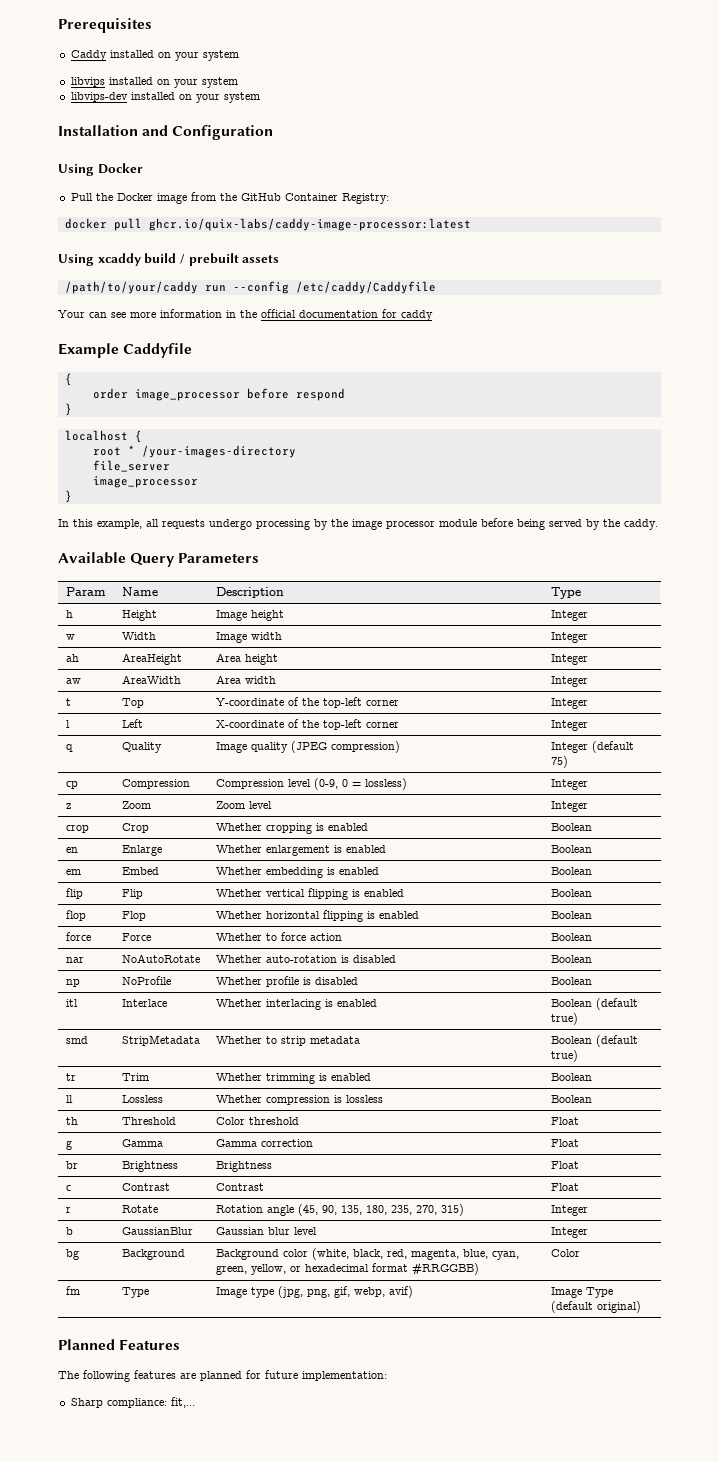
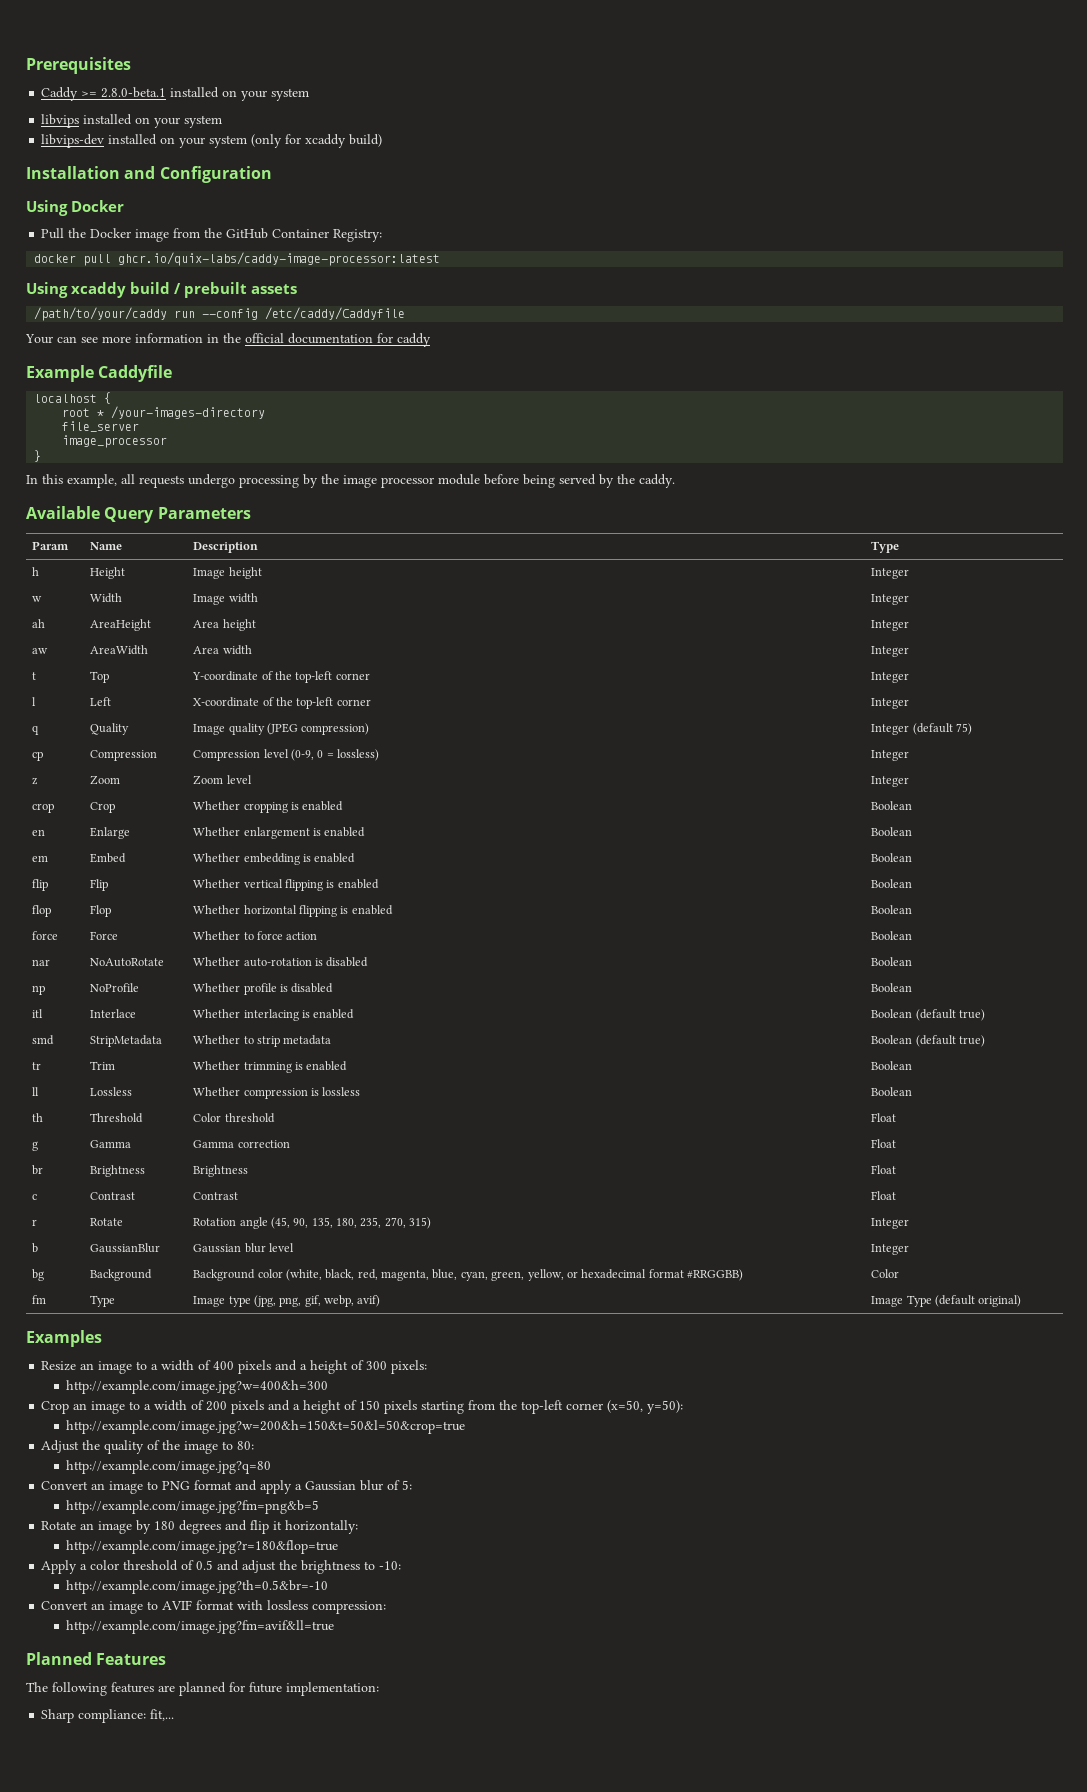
(107, 55) none -> [81,87,167,98] >= 2.8.0-beta.1
(260, 97) none -> [251,134,383,148] (only for xcaddy build)
[64,373,72,386] [92,388,345,401] [64,403,72,416] // { // order image_processor before respond // } -> (173, 373) none
(641, 1307) none -> [26,1330,102,1347] [41,1360,428,1374] [66,1380,329,1394] [41,1400,684,1414] [66,1420,466,1434] [41,1440,255,1454] [66,1460,272,1474] [41,1480,413,1494] [66,1500,320,1514] [41,1520,359,1534] [66,1540,339,1554] [41,1560,402,1574] [66,1580,329,1594] [41,1600,387,1614] [66,1620,335,1634] // Examples // Resize an image to a width of 400 pixels and a height of 300 pixels: // http://example.com/image.jpg?w=400&h=300 // Crop an image to a width of 200 pixels and a height of 150 pixels starting from the top-left corner (x=50, y=50): // http://example.com/image.jpg?w=200&h=150&t=50&l=50&crop=true // Adjust the quality of the image to 80: // http://example.com/image.jpg?q=80 // Convert an image to PNG format and apply a Gaussian blur of 5: // http://example.com/image.jpg?fm=png&b=5 // Rotate an image by 180 degrees and flip it horizontally: // http://example.com/image.jpg?r=180&flop=true // Apply a color threshold of 0.5 and adjust the brightness to -10: // http://example.com/image.jpg?th=0.5&br=-10 // Convert an image to AVIF format with lossless compression: // http://example.com/image.jpg?fm=avif&ll=true

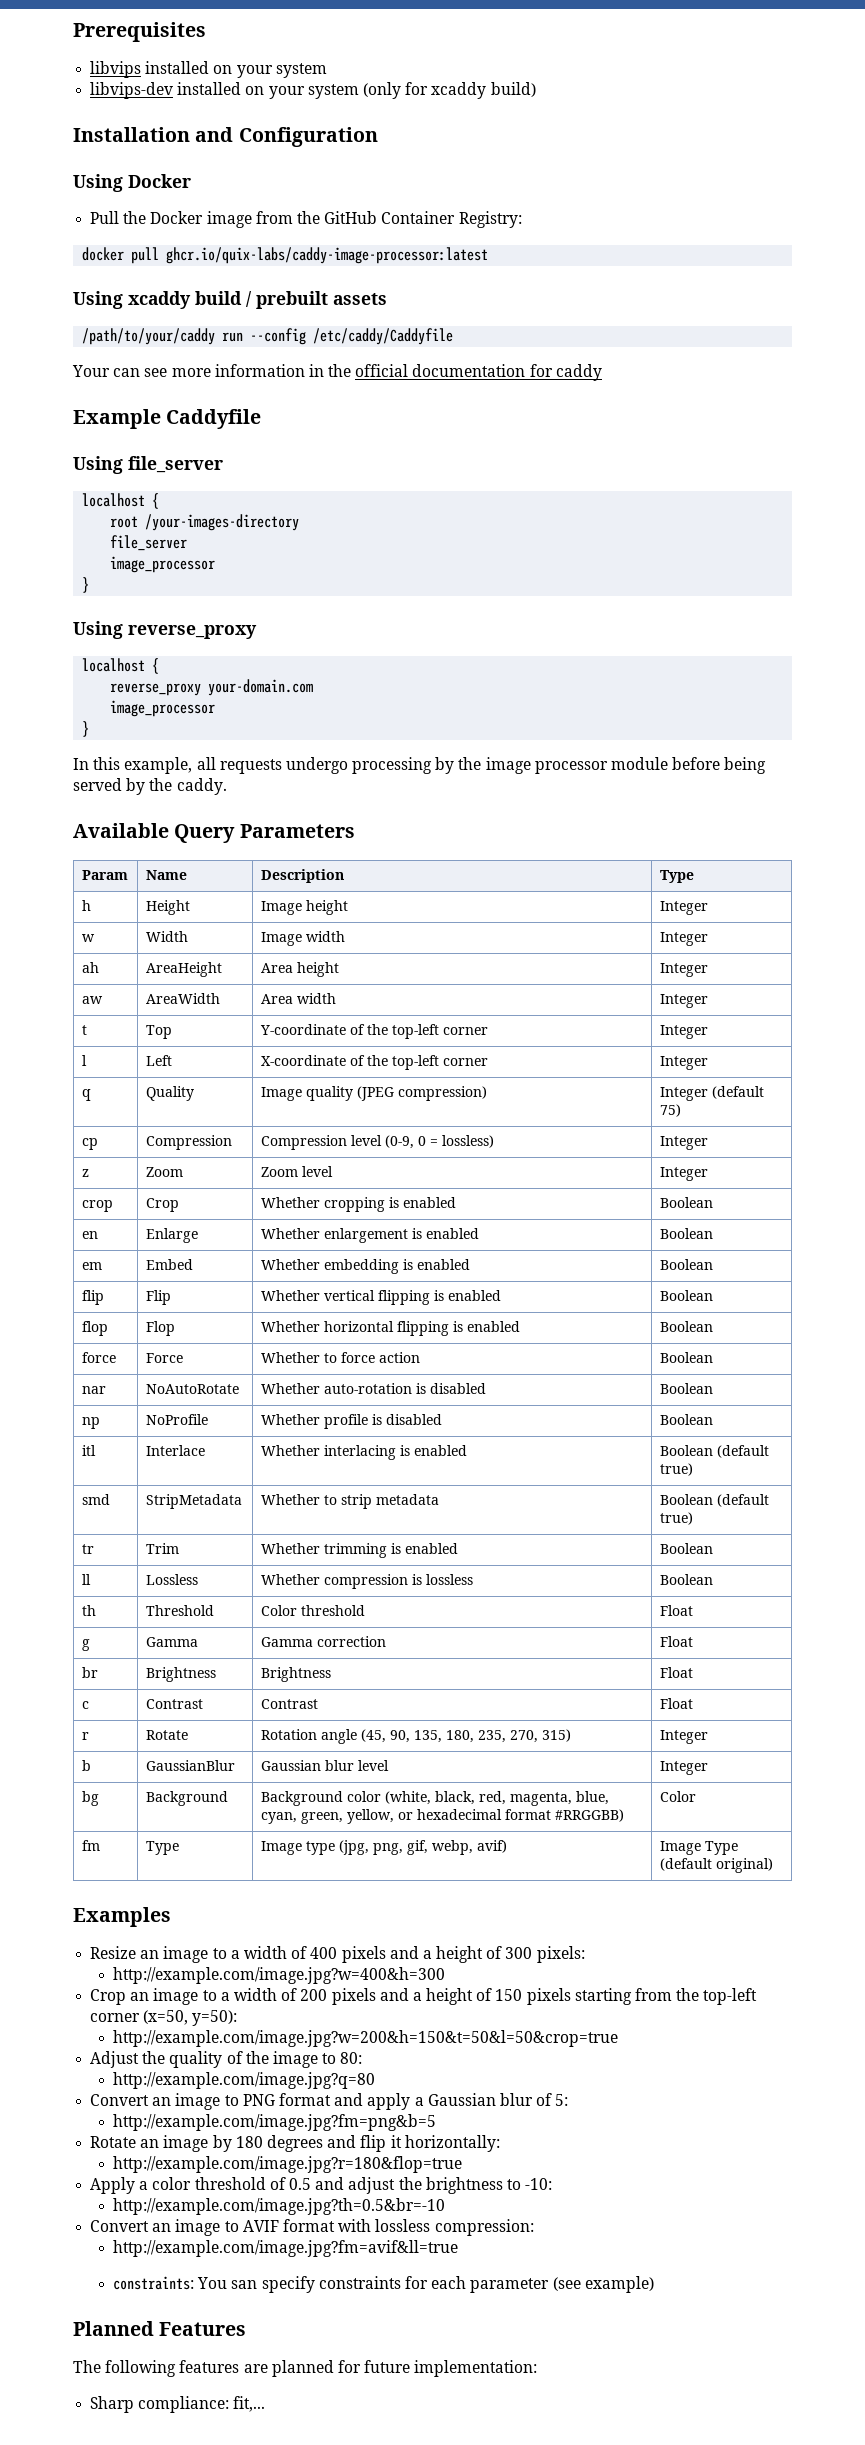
[41,87,310,101] // Caddy >= 2.8.0-beta.1 installed on your system -> (206, 32) none
(173, 373) none -> [73,456,223,474] // Using file_server
[97,410,105,417] * -> (139, 522) none
(42, 456) none -> [73,621,257,639] [82,658,160,674] [110,679,314,696] [110,700,216,717] [82,721,90,737] // Using reverse_proxy // localhost { // reverse_proxy your-domain.com // image_processor // }
(335, 1627) none -> [113,2276,654,2293] // constraints: You san specify constraints for each parameter (see example)

